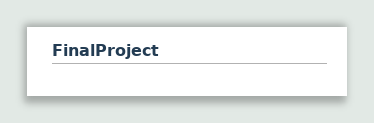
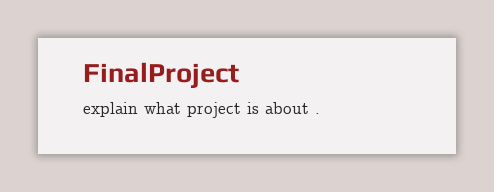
(159, 51) none -> [83,102,320,118] // explain what project is about .

